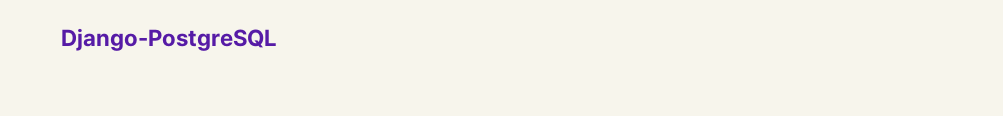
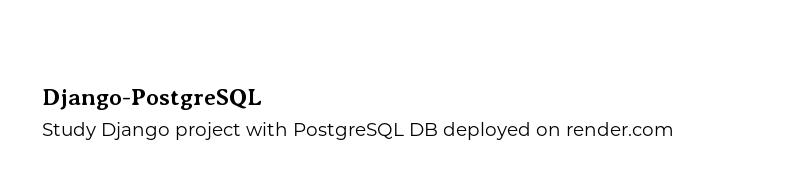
(277, 39) none -> [42,122,674,140] // Study Django project with PostgreSQL DB deployed on render.com

